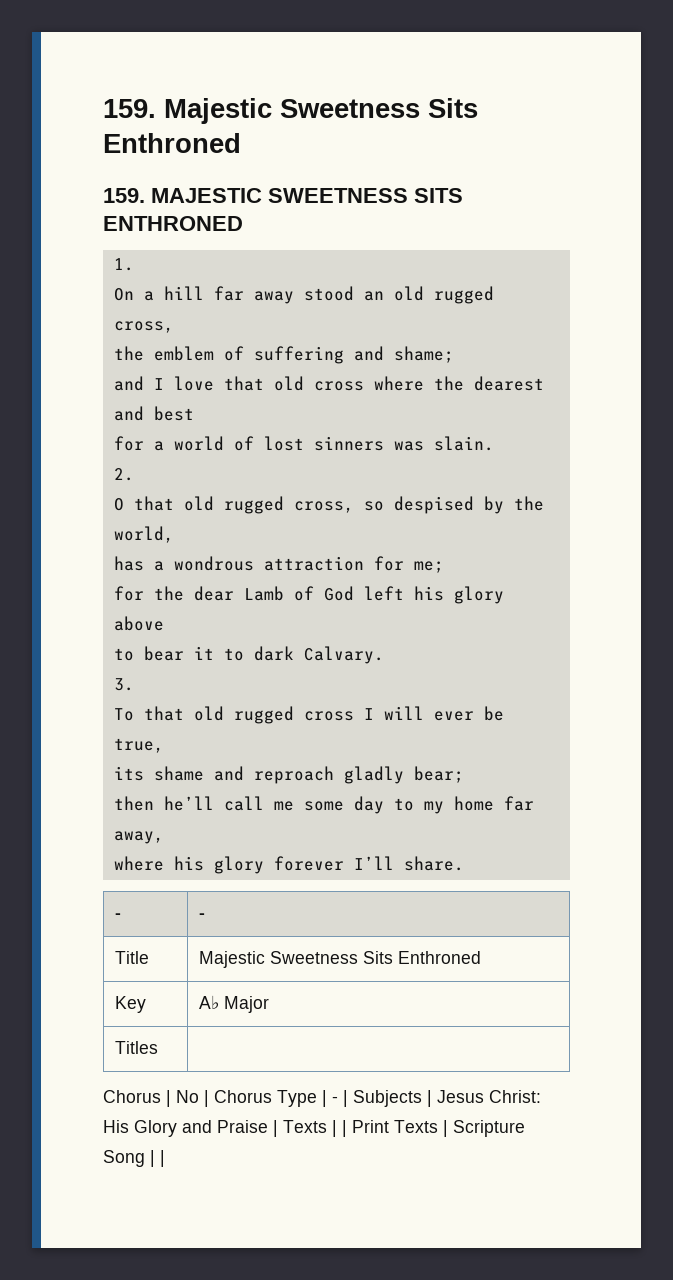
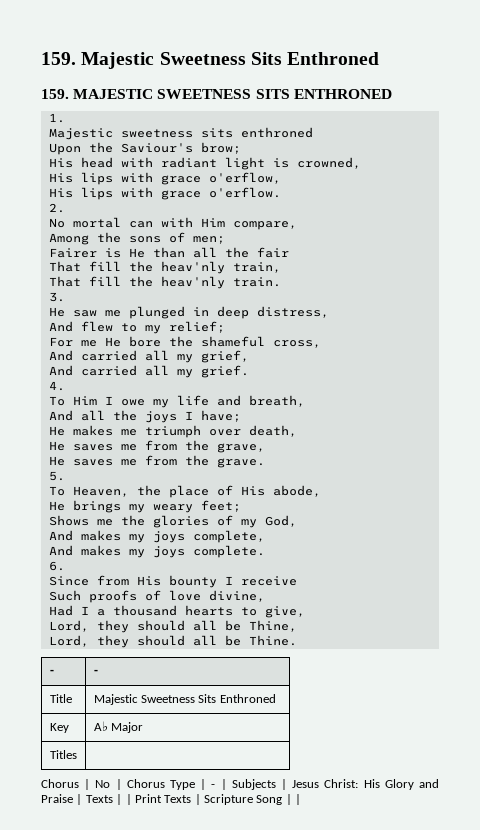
[113,286,494,304] [113,321,174,333] [113,346,454,364] [113,376,544,391] [113,406,194,421] [113,436,494,451] [113,468,134,481] [113,496,544,514] [113,526,174,543] [113,556,444,573] [113,586,504,604] [113,616,164,631] [113,646,384,664] [113,678,134,691] [113,706,504,724] [113,738,164,753] [113,766,464,784] [113,796,534,814] [113,831,164,844] [113,856,464,874] On a hill far away stood an old rugged cross, // the emblem of suffering and shame; // and I love that old cross where the dearest and best // for a world of lost sinners was slain. // 2. // O that old rugged cross, so despised by the world, // has a wondrous attraction for me; // for the dear Lamb of God left his glory above // to bear it to dark Calvary. // 3. // To that old rugged cross I will ever be true, // its shame and reproach gladly bear; // then he’ll call me some day to my home far away, // where his glory forever I’ll share. -> [48,127,313,140] [48,142,241,155] [48,157,361,170] [48,172,281,185] [48,187,281,200] [48,203,65,213] [48,217,297,230] [48,232,225,245] [48,247,289,258] [48,261,281,274] [48,276,281,289] [48,292,65,302] [48,306,329,319] [48,321,225,334] [48,336,321,348] [48,350,249,363] [48,365,249,378] [48,381,65,391] [48,395,305,408] [48,410,241,423] [48,425,297,438] [48,440,265,453] [48,455,265,468] [48,471,65,481] [48,485,321,498] [48,500,241,513] [48,515,297,528] [48,530,265,543] [48,545,265,558] [48,561,65,571] [48,575,297,588] [48,590,265,603] [48,605,305,618] [48,620,297,633] [48,635,297,648] Majestic sweetness sits enthroned // Upon the Saviour's brow; // His head with radiant light is crowned, // His lips with grace o'erflow, // His lips with grace o'erflow. // 2. // No mortal can with Him compare, // Among the sons of men; // Fairer is He than all the fair // That fill the heav'nly train, // That fill the heav'nly train. // 3. // He saw me plunged in deep distress, // And flew to my relief; // For me He bore the shameful cross, // And carried all my grief, // And carried all my grief. // 4. // To Him I owe my life and breath, // And all the joys I have; // He makes me triumph over death, // He saves me from the grave, // He saves me from the grave. // 5. // To Heaven, the place of His abode, // He brings my weary feet; // Shows me the glories of my God, // And makes my joys complete, // And makes my joys complete. // 6. // Since from His bounty I receive // Such proofs of love divine, // Had I a thousand hearts to give, // Lord, they should all be Thine, // Lord, they should all be Thine.

